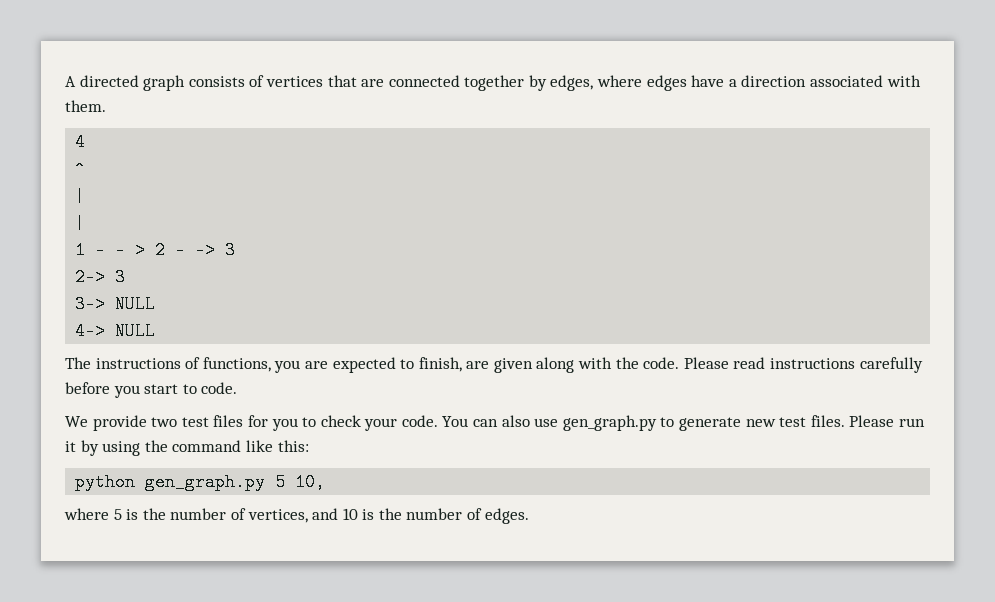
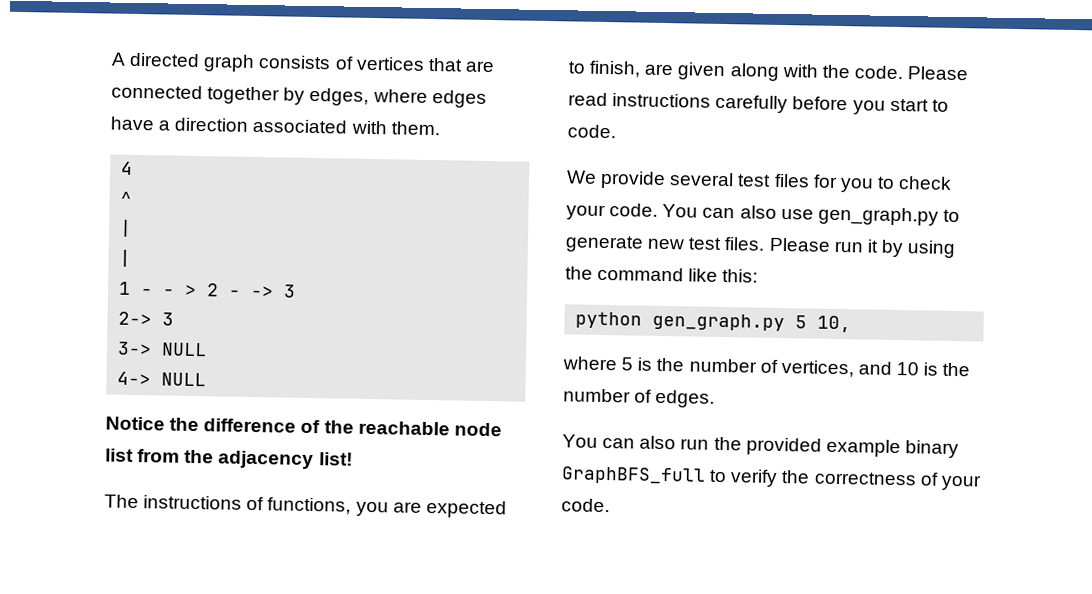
(156, 331) none -> [105,416,502,437] [105,448,353,470] // Notice the difference of the reachable node list from the adjacency list!
[151,417,178,427] two -> [669,172,735,187] several
(529, 516) none -> [562,434,959,459] [561,466,982,491] [561,498,610,513] // You can also run the provided example binary GraphBFS_full to verify the correctness of your code.

